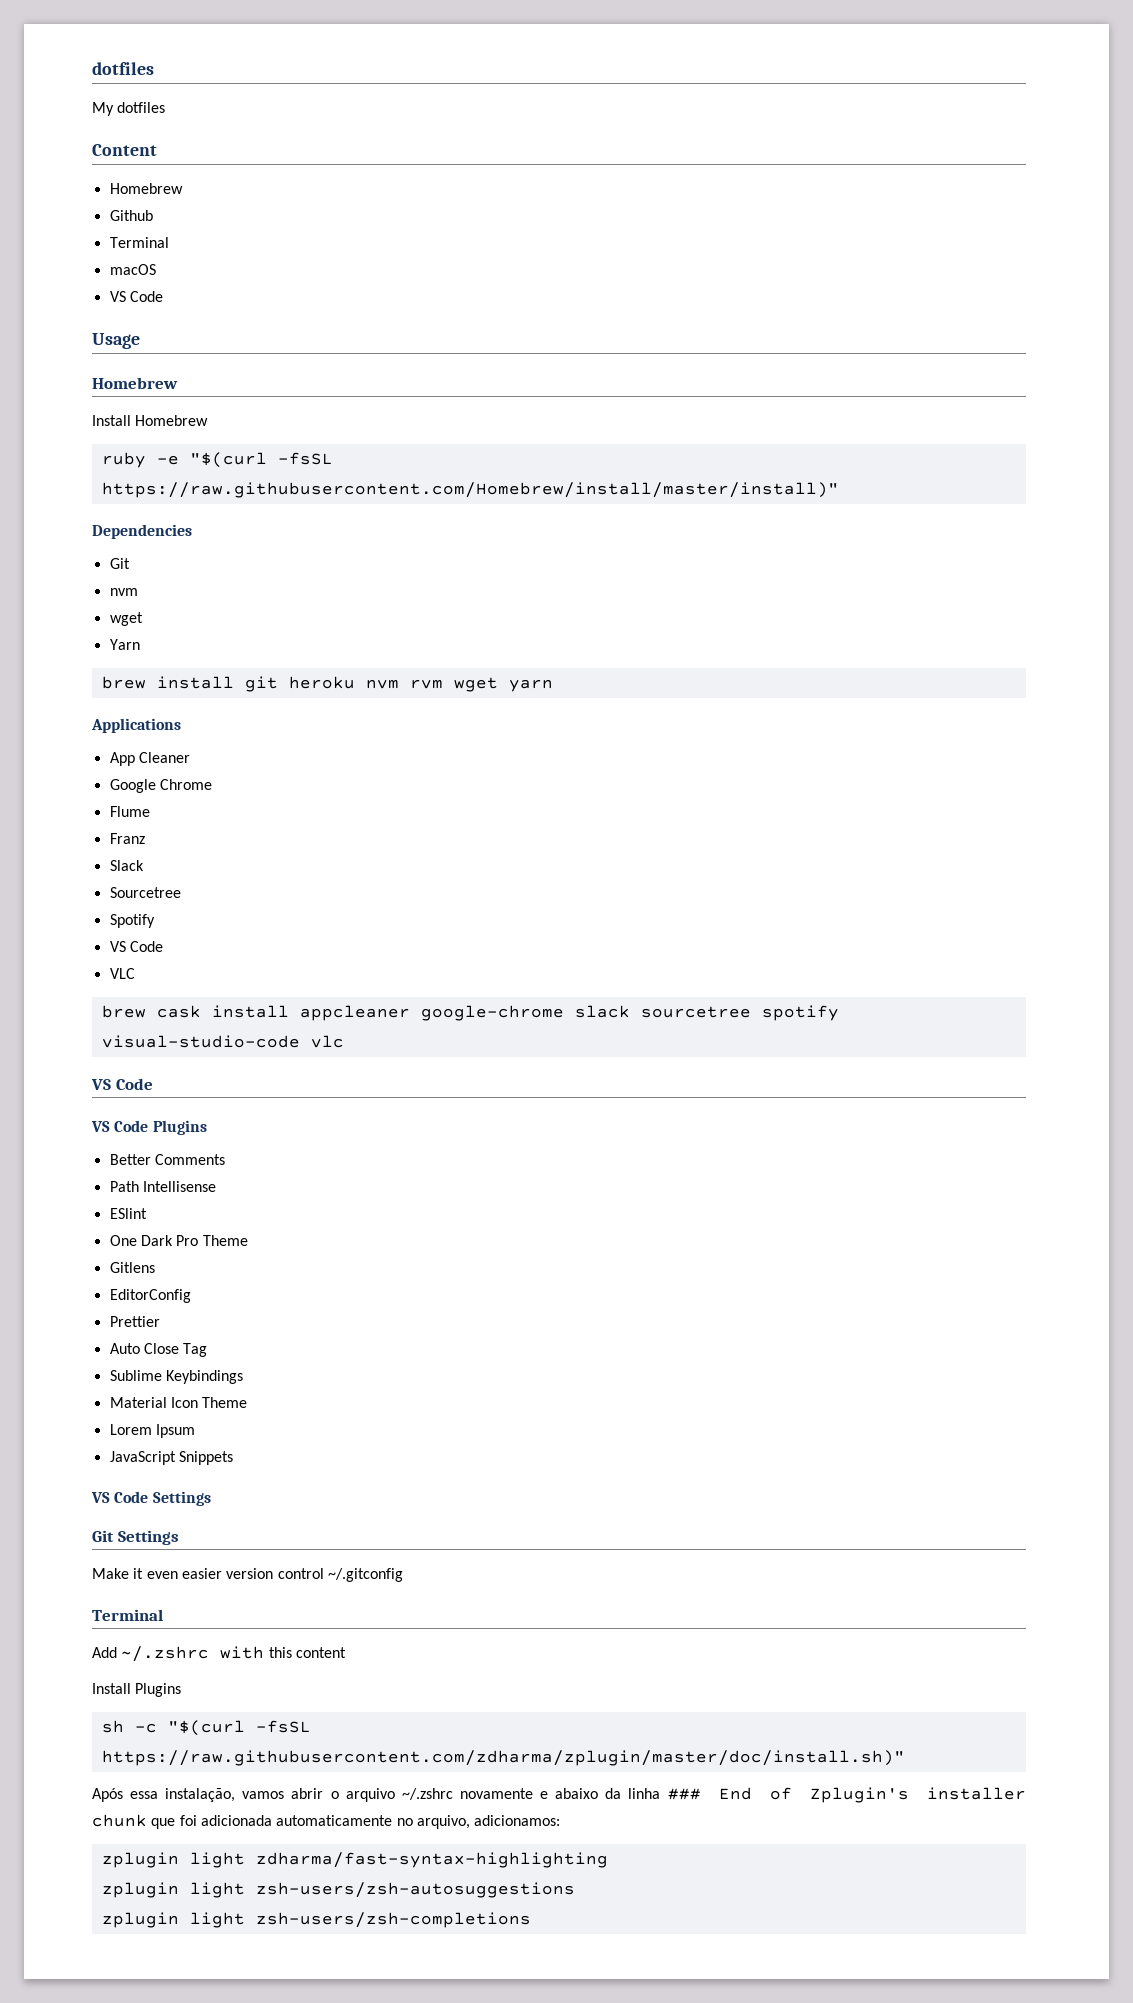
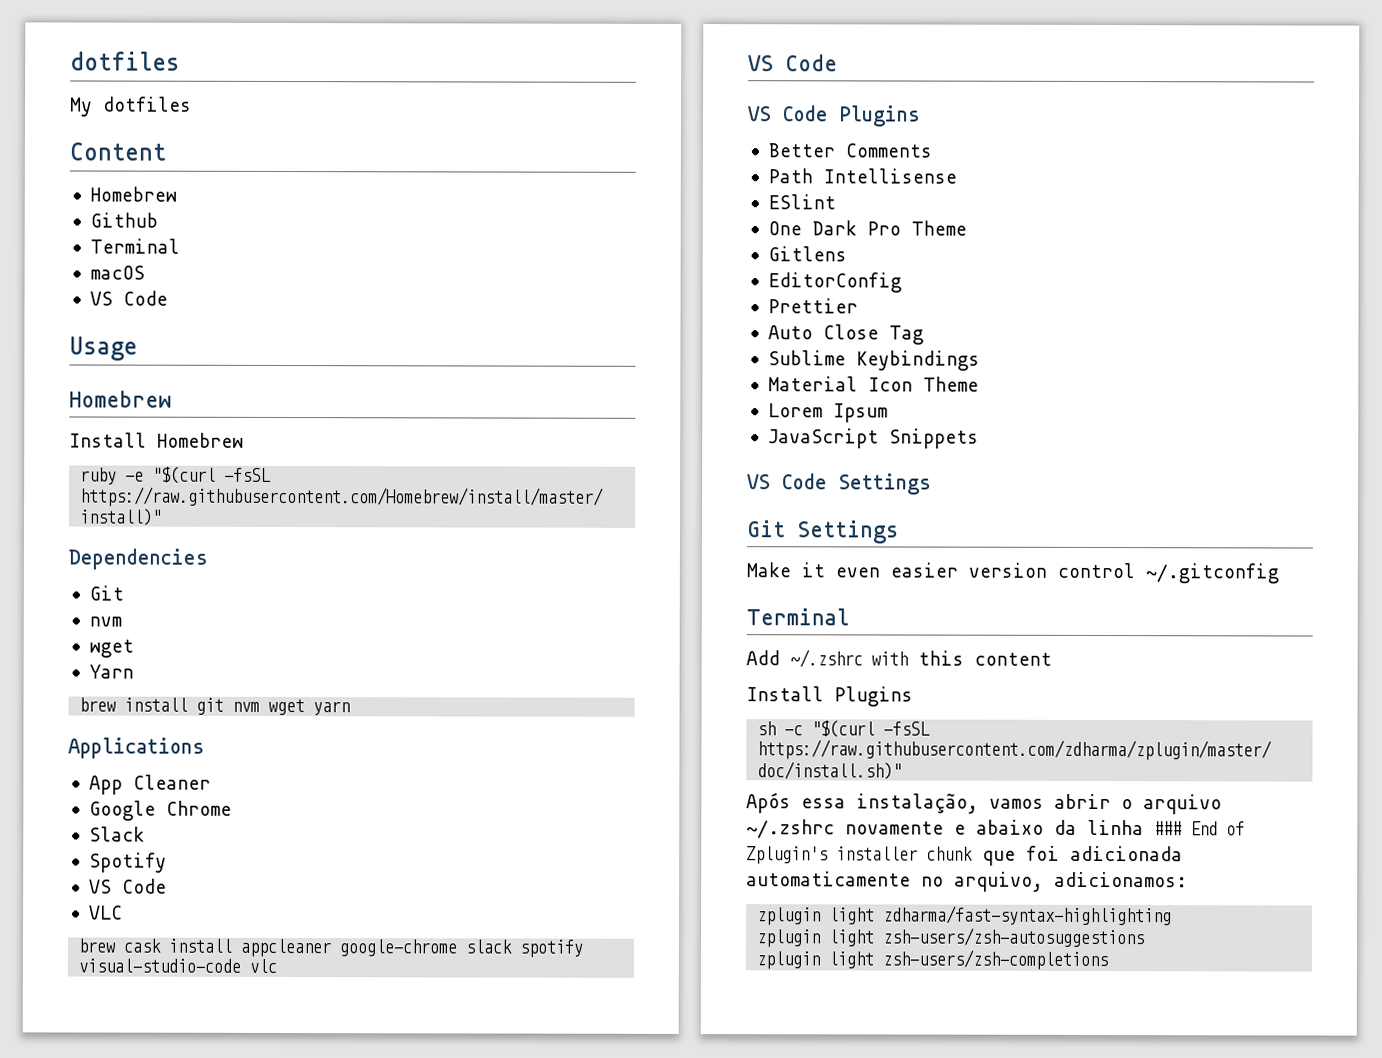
[288,676,443,689] heroku nvm rvm -> [232,701,261,712] nvm
[109,806,150,817] [109,833,145,844] // Flume // Franz -> (232, 808) none
[109,887,181,898] // Sourcetree -> (145, 834) none
[640,1006,751,1018] sourcetree -> (513, 946) none

